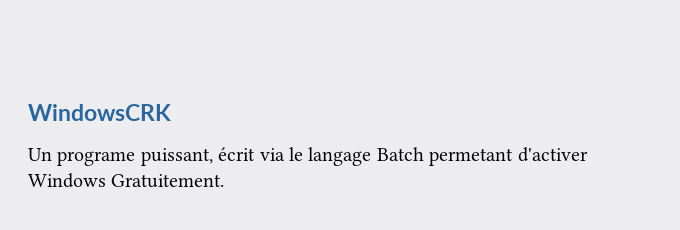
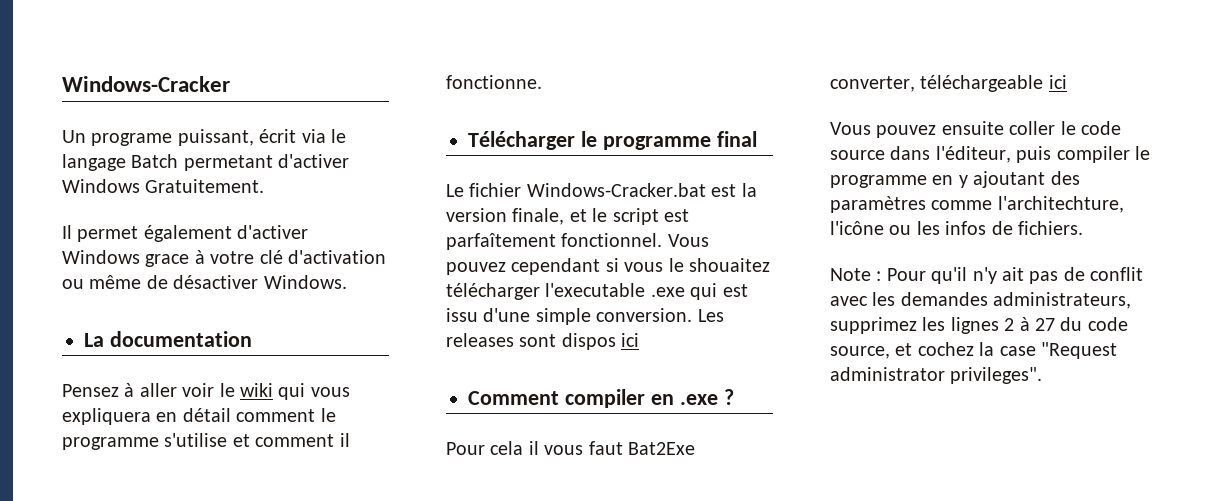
[28,104,171,121] WindowsCRK -> [62,76,230,92] Windows-Cracker
(225, 181) none -> [62,225,309,242] [62,250,386,267] [62,275,347,289] [84,331,252,347] [62,383,350,400] [62,408,336,425] [62,433,350,450] [446,75,542,89] [468,131,757,150] [446,183,757,197] [446,208,689,225] [446,233,709,250] [446,258,770,275] [446,283,748,300] [446,308,724,325] [446,333,640,350] [468,389,734,408] [446,441,695,455] [830,75,1067,92] [830,121,1121,138] [830,146,1150,163] [830,171,1080,188] [830,196,1124,213] [830,221,1083,235] [830,267,1144,284] [830,292,1132,309] [830,317,1128,334] [830,342,1117,359] [830,367,1043,384] // Il permet également d'activer Windows grace à votre clé d'activation ou même de désactiver Windows. // La documentation // Pensez à aller voir le wiki qui vous expliquera en détail comment le programme s'utilise et comment il fonctionne. // Télécharger le programme final // Le fichier Windows-Cracker.bat est la version finale, et le script est parfaîtement fonctionnel. Vous pouvez cependant si vous le shouaitez télécharger l'executable .exe qui est issu d'une simple conversion. Les releases sont dispos ici // Comment compiler en .exe ? // Pour cela il vous faut Bat2Exe converter, téléchargeable ici // Vous pouvez ensuite coller le code source dans l'éditeur, puis compiler le programme en y ajoutant des paramètres comme l'architechture, l'icône ou les infos de fichiers. // Note : Pour qu'il n'y ait pas de conflit avec les demandes administrateurs, supprimez les lignes 2 à 27 du code source, et cochez la case "Request administrator privileges".

